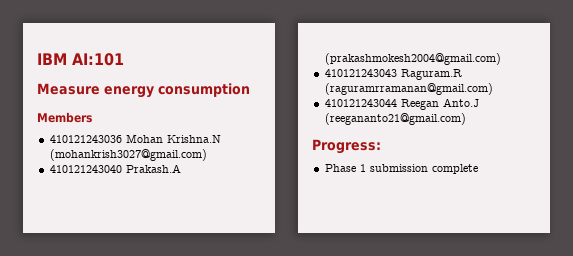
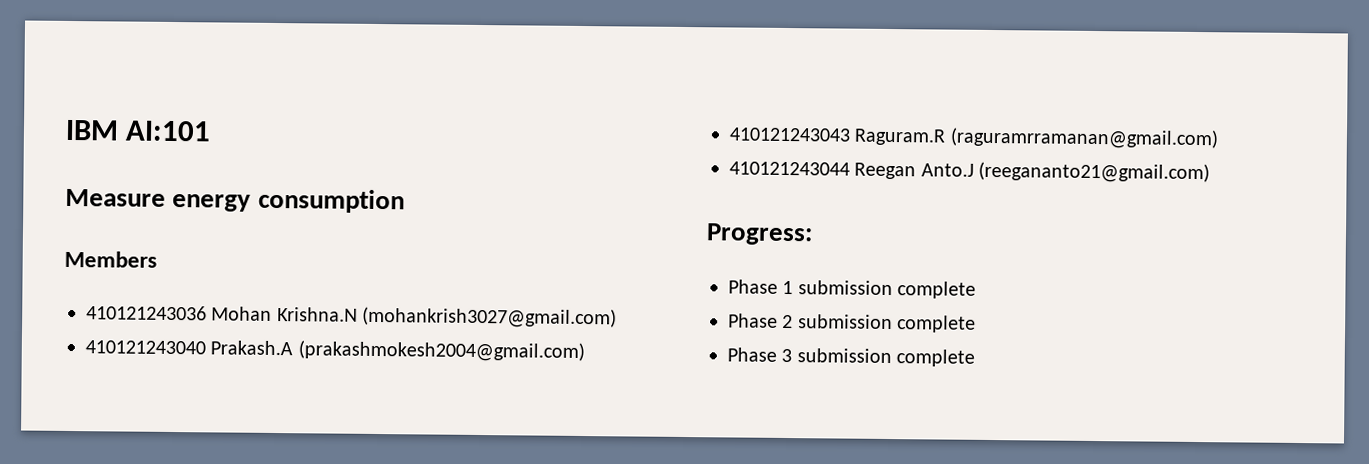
(478, 169) none -> [728,313,977,333] [727,347,976,367] // Phase 2 submission complete // Phase 3 submission complete

